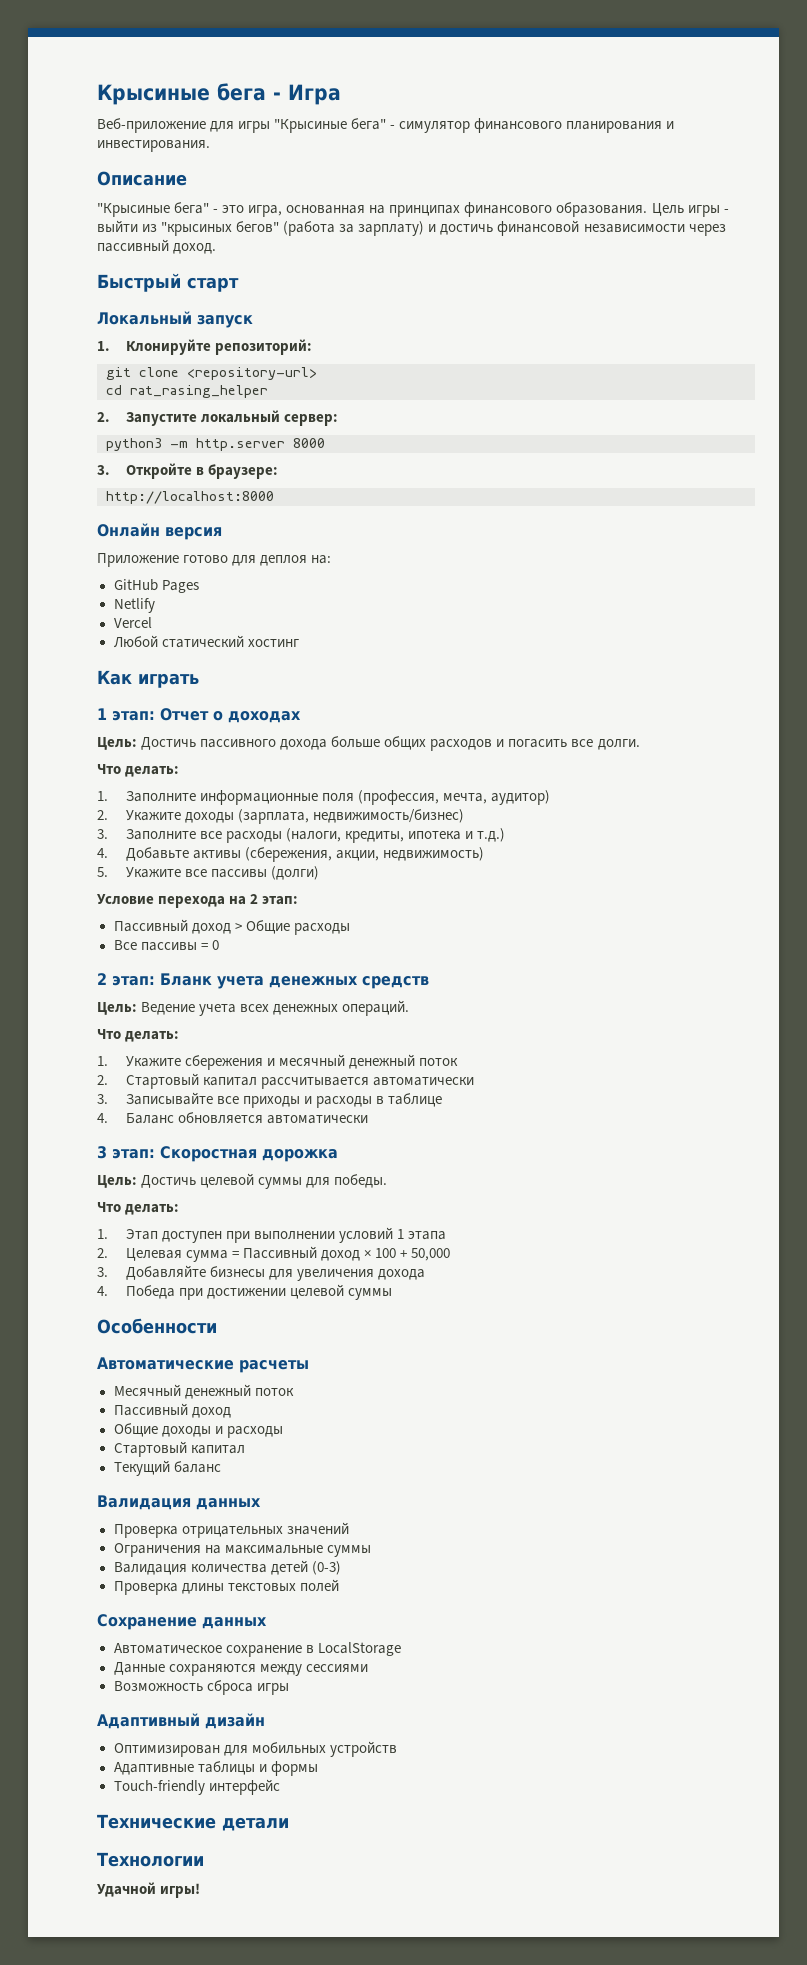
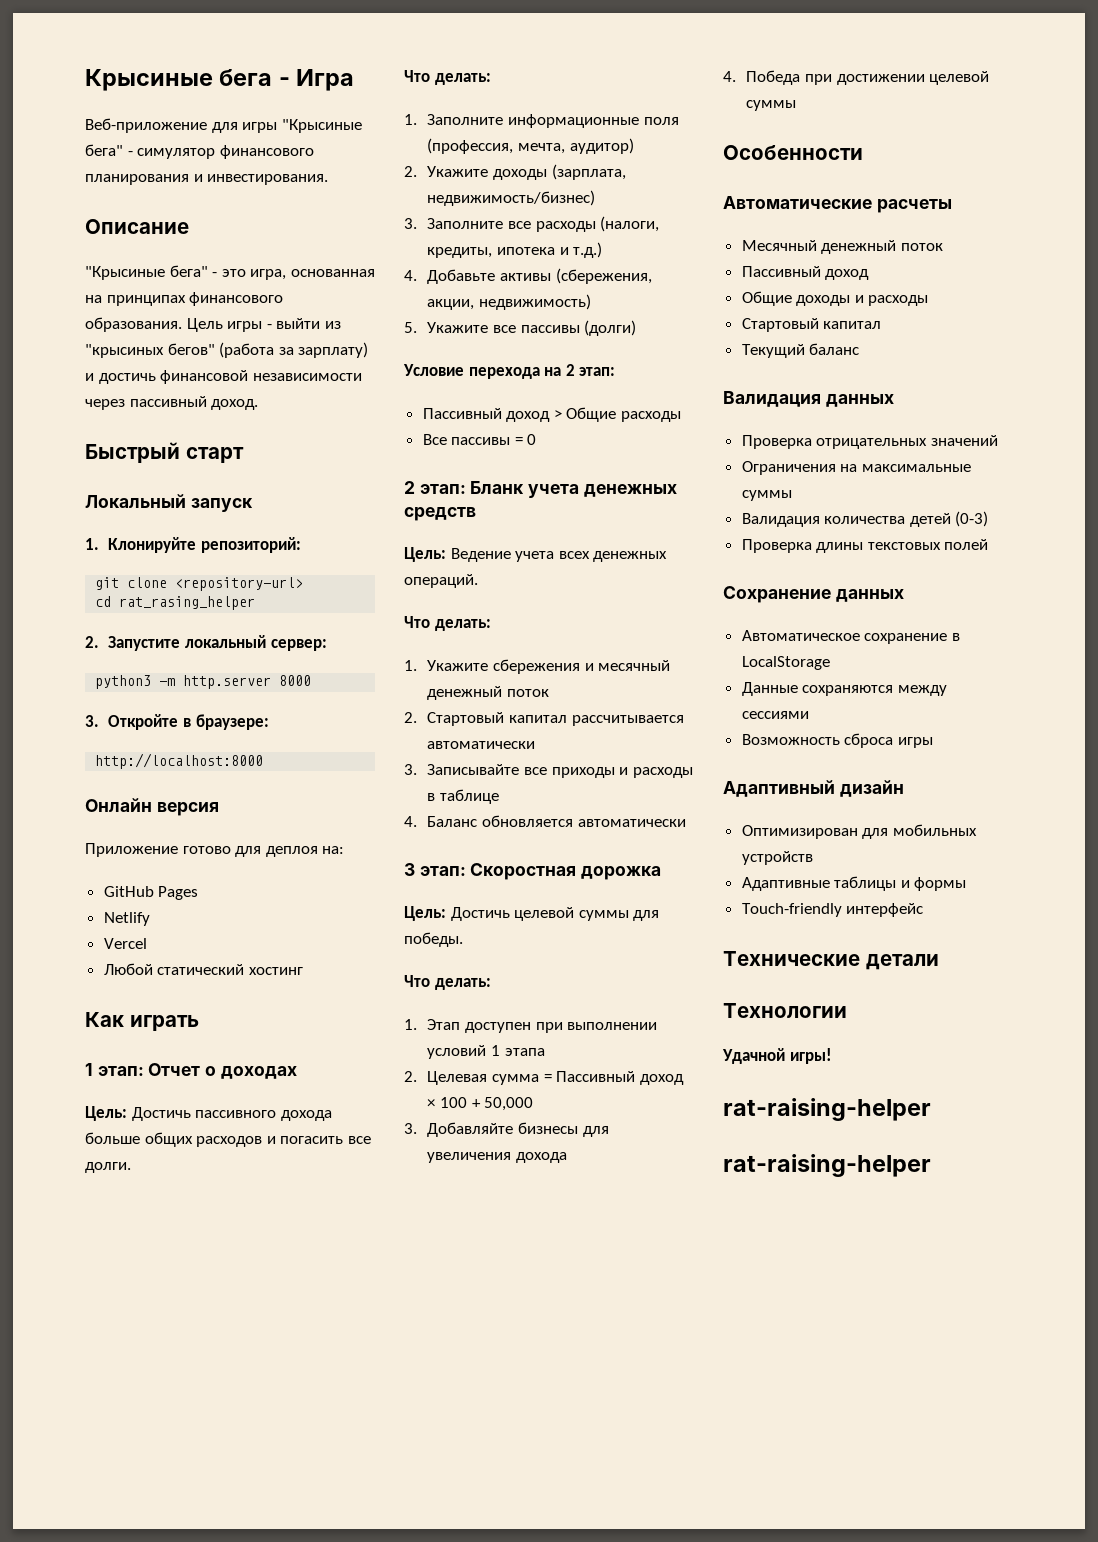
(201, 1890) none -> [723,1098,931,1121] [723,1154,931,1177] // rat-raising-helper // rat-raising-helper

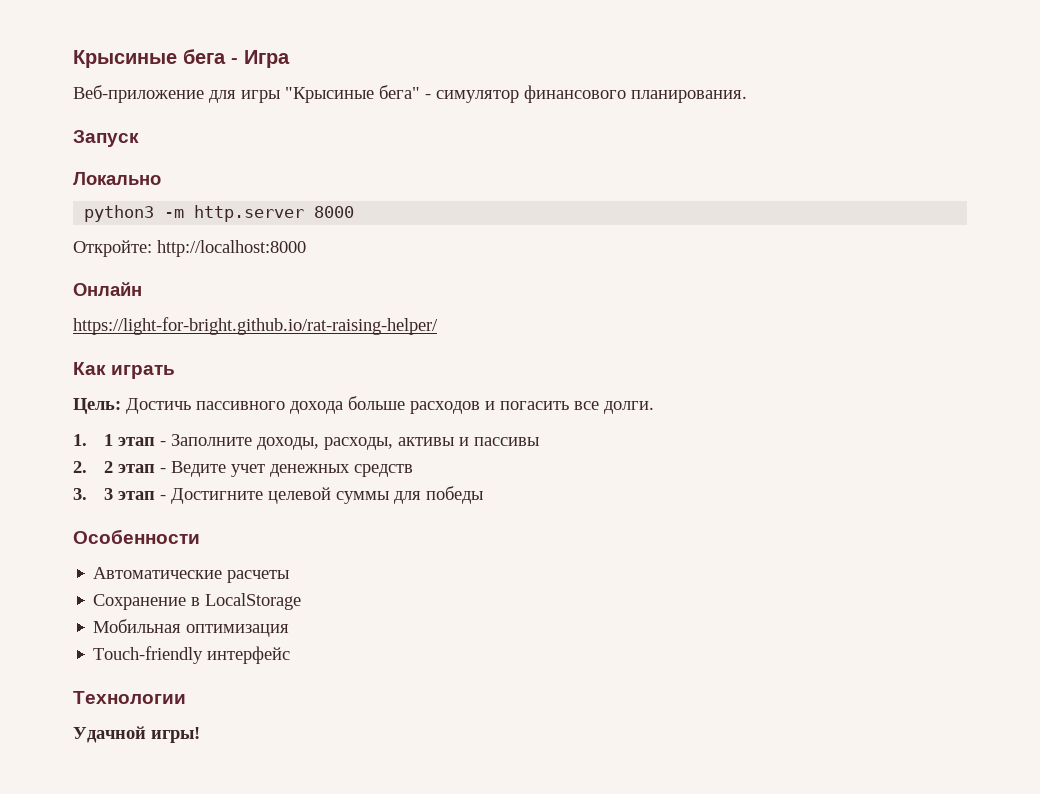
[85,174,329,185] [85,219,189,234] [85,265,375,280] [85,292,284,306] [85,317,341,332] [85,342,369,358] [85,370,362,384] [85,396,259,410] [85,442,244,463] [85,494,253,512] [85,537,301,553] [95,577,304,591] [95,596,256,610] [85,635,327,651] [95,675,312,689] [85,714,269,730] [95,753,264,769] [85,798,219,816] [85,843,345,857] [103,886,199,900] [103,912,150,926] [103,938,147,949] [103,963,303,975] [85,1012,199,1031] [85,1063,297,1079] планирования и инвестирования. // Описание // "Крысиные бега" - это игра, основанная на принципах финансового образования. Цель игры - выйти из "крысиных бегов" (работа за зарплату) и достичь финансовой независимости через пассивный доход. // Быстрый старт // Локальный запуск // 1. Клонируйте репозиторий: // git clone <repository-url> // cd rat_rasing_helper // 2. Запустите локальный сервер: // python3 -m http.server 8000 // 3. Откройте в браузере: // http://localhost:8000 // Онлайн версия // Приложение готово для деплоя на: // GitHub Pages // Netlify // Vercel // Любой статический хостинг // Как играть // 1 этап: Отчет о доходах -> [631,90,747,103] [73,130,139,147] [73,172,161,185] [84,205,355,222] [73,240,306,257] [73,282,142,296] [73,317,438,335] [73,362,176,379] планирования. // Запуск // Локально // python3 -m http.server 8000 // Откройте: http://localhost:8000 // Онлайн // https://light-for-bright.github.io/rat-raising-helper/ // Как играть
[144,1132,193,1147] общих -> (405, 403) none
[404,70,491,85] [404,114,679,128] [427,138,634,154] [404,164,626,180] [427,190,596,206] [404,216,660,232] [427,242,603,258] [404,268,652,284] [427,294,591,310] [404,320,637,336] [403,364,616,379] [422,407,682,422] [422,434,537,445] [404,481,677,498] [404,507,476,521] [404,547,668,562] [404,574,478,588] [404,616,491,631] [404,659,671,674] [427,686,549,700] [404,712,684,726] [427,741,536,749] [404,764,693,778] [427,789,499,804] [404,815,686,827] [404,863,662,880] [404,906,660,921] [404,932,463,947] [404,975,491,990] [404,1019,658,1033] [427,1045,545,1059] [404,1071,684,1085] [427,1097,534,1111] [404,1122,609,1137] [427,1152,567,1163] [723,70,990,85] [746,100,797,111] [723,145,863,160] [723,196,952,213] [741,240,943,254] [741,266,870,280] [741,291,929,306] [741,318,882,332] [741,343,860,358] [723,391,894,407] [741,435,998,449] [741,461,971,475] [741,490,792,501] [741,511,989,527] [741,539,989,553] [723,586,904,603] [741,630,960,644] [741,656,830,670] [741,682,947,696] [741,711,809,719] [741,733,933,748] [723,780,904,797] [741,824,977,839] [741,851,813,865] [741,876,967,891] Что делать: // 1. Заполните информационные поля (профессия, мечта, аудитор) // 2. Укажите доходы (зарплата, недвижимость/бизнес) // 3. Заполните все расходы (налоги, кредиты, ипотека и т.д.) // 4. Добавьте активы (сбережения, акции, недвижимость) // 5. Укажите все пассивы (долги) // Условие перехода на 2 этап: // Пассивный доход > Общие расходы // Все пассивы = 0 // 2 этап: Бланк учета денежных средств // Цель: Ведение учета всех денежных операций. // Что делать: // 1. Укажите сбережения и месячный денежный поток // 2. Стартовый капитал рассчитывается автоматически // 3. Записывайте все приходы и расходы в таблице // 4. Баланс обновляется автоматически // 3 этап: Скоростная дорожка // Цель: Достичь целевой суммы для победы. // Что делать: // 1. Этап доступен при выполнении условий 1 этапа // 2. Целевая сумма = Пассивный доход × 100 + 50,000 // 3. Добавляйте бизнесы для увеличения дохода // 4. Победа при достижении целевой суммы // Особенности // Автоматические расчеты // Месячный денежный поток // Пассивный доход // Общие доходы и расходы // Стартовый капитал // Текущий баланс // Валидация данных // Проверка отрицательных значений // Ограничения на максимальные суммы // Валидация количества детей (0-3) // Проверка длины текстовых полей // Сохранение данных // Автоматическое сохранение в LocalStorage // Данные сохраняются между сессиями // Возможность сброса игры // Адаптивный дизайн // Оптимизирован для мобильных устройств // Адаптивные таблицы и формы -> [73,434,540,450] [73,461,414,477] [73,486,484,504] [73,529,200,544] [93,567,290,583] [93,593,302,610] [93,619,290,637] 1. 1 этап - Заполните доходы, расходы, активы и пассивы // 2. 2 этап - Ведите учет денежных средств // 3. 3 этап - Достигните целевой суммы для победы // Особенности // Автоматические расчеты // Сохранение в LocalStorage // Мобильная оптимизация
[723,951,939,970] // Технические детали -> (291, 655) none
[723,1098,931,1121] [723,1154,931,1177] // rat-raising-helper // rat-raising-helper -> (200, 735) none

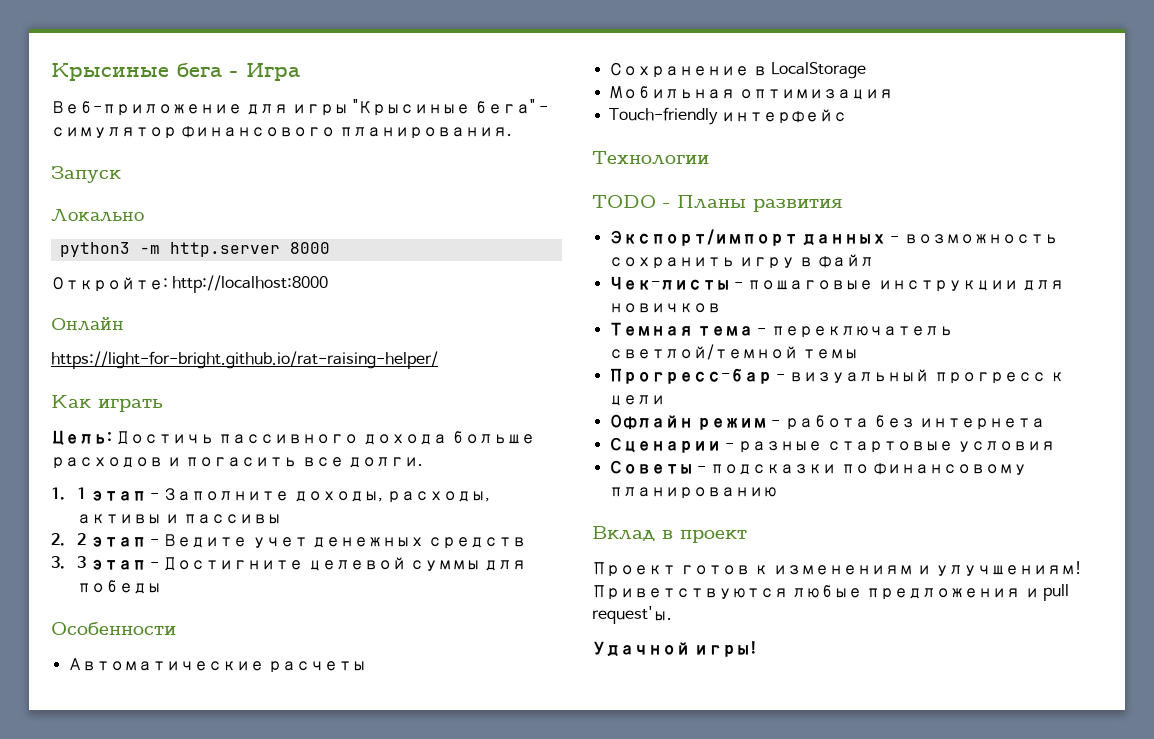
(186, 697) none -> [592,195,843,212] [609,229,1058,246] [609,254,874,269] [609,276,1064,292] [609,303,722,313] [609,322,953,338] [609,344,859,360] [609,368,1064,384] [609,395,666,406] [609,414,1045,430] [609,437,1055,453] [609,460,1027,475] [609,487,778,499] [592,526,747,543] [592,561,1082,577] [592,584,1069,601] [592,606,672,624] // TODO - Планы развития // Экспорт/импорт данных - возможность сохранить игру в файл // Чек-листы - пошаговые инструкции для новичков // Темная тема - переключатель светлой/темной темы // Прогресс-бар - визуальный прогресс к цели // Офлайн режим - работа без интернета // Сценарии - разные стартовые условия // Советы - подсказки по финансовому планированию // Вклад в проект // Проект готов к изменениям и улучшениям! Приветствуются любые предложения и pull request'ы.

